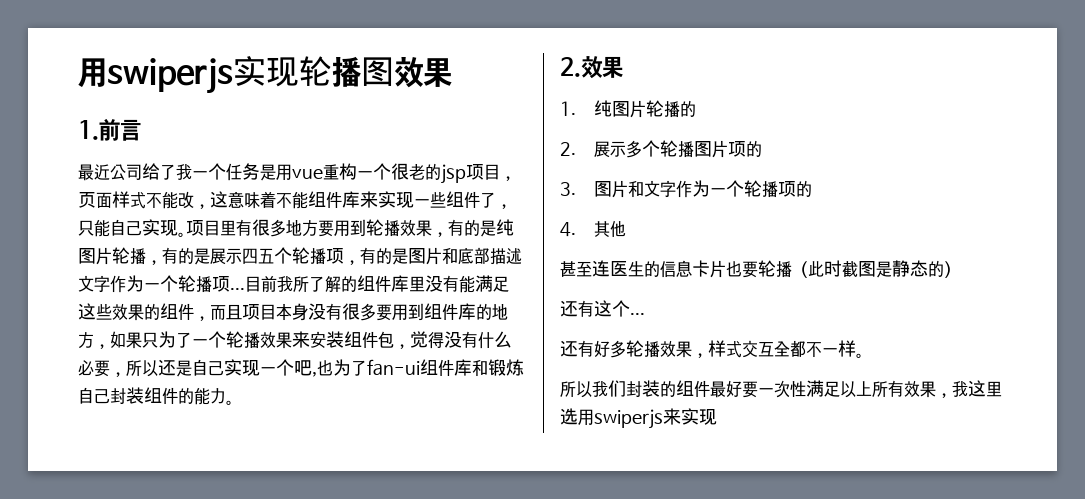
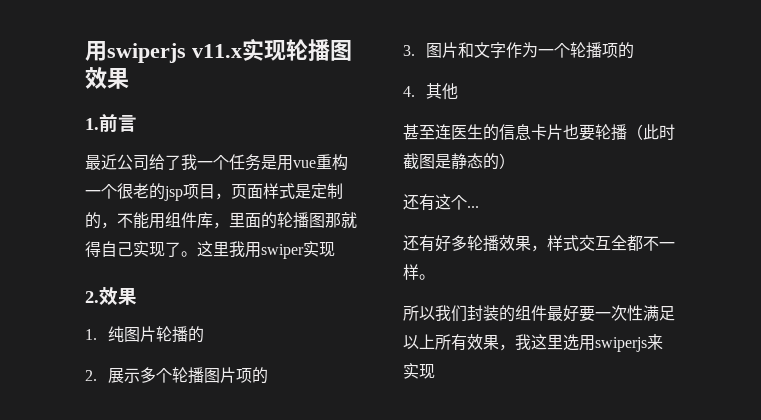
[78,58,233,94] 用swiperjs -> [85,41,242,63] 用swiperjs v11.x
[146,191,512,209] [78,219,514,237] [78,247,522,265] [78,275,509,293] [78,303,508,321] [78,331,512,349] [78,359,524,377] [78,387,234,405] 不能改，这意味着不能组件库来实现一些组件了，只能自己实现。项目里有很多地方要用到轮播效果，有的是纯图片轮播，有的是展示四五个轮播项，有的是图片和底部描述文字作为一个轮播项...目前我所了解的组件库里没有能满足这些效果的组件，而且项目本身没有很多要用到组件库的地方，如果只为了一个轮播效果来安装组件包，觉得没有什么必要，所以还是自己实现一个吧,也为了fan-ui组件库和锻炼自己封装组件的能力。 -> [295,183,343,199] [85,212,357,229] [85,241,335,259] 是定制的，不能用组件库，里面的轮播图那就得自己实现了。这里我用swiper实现

